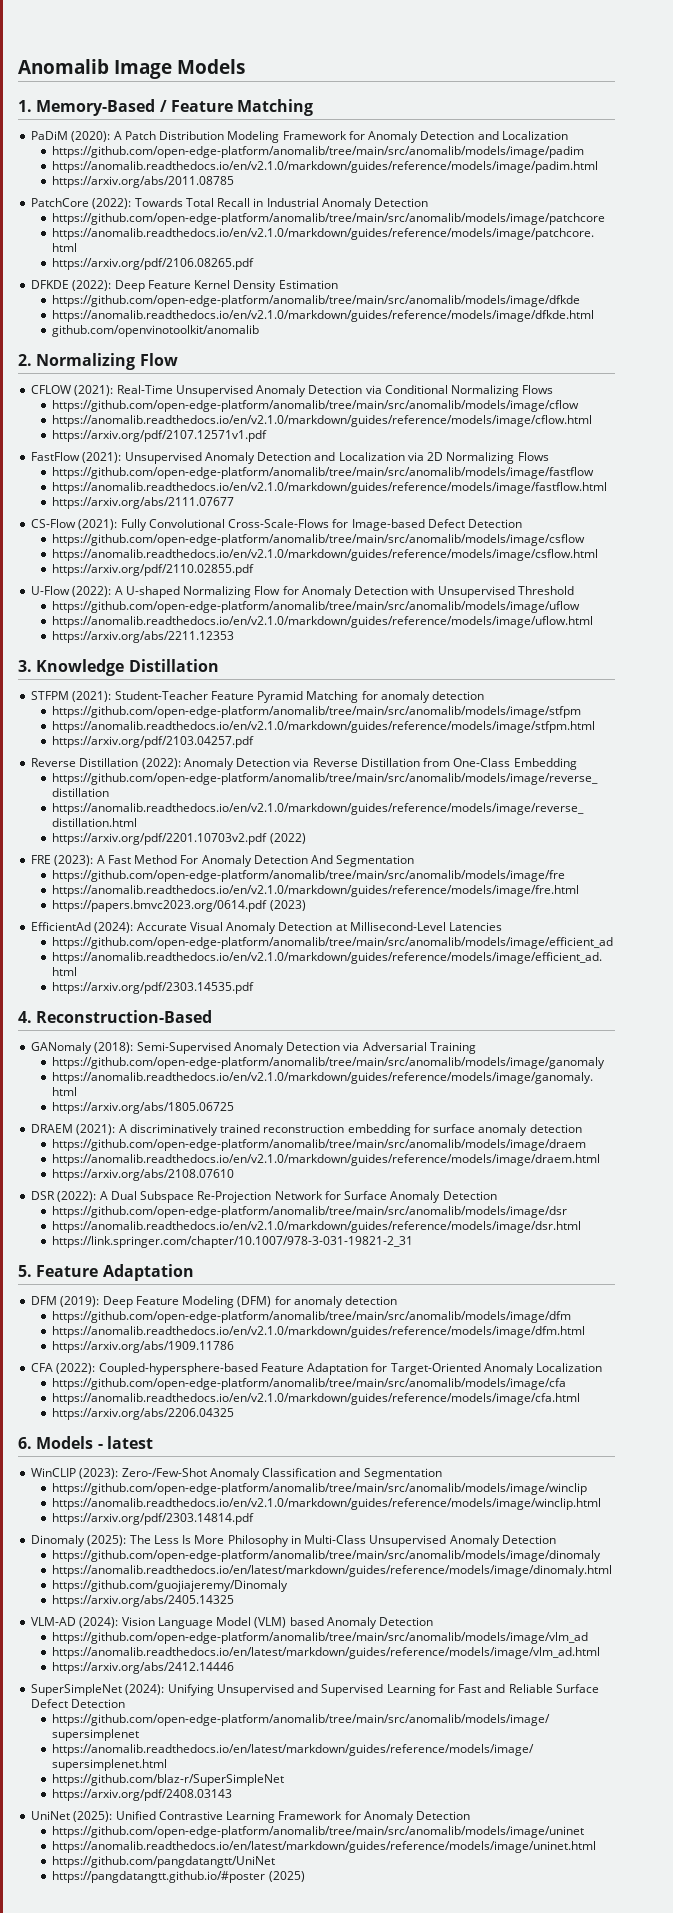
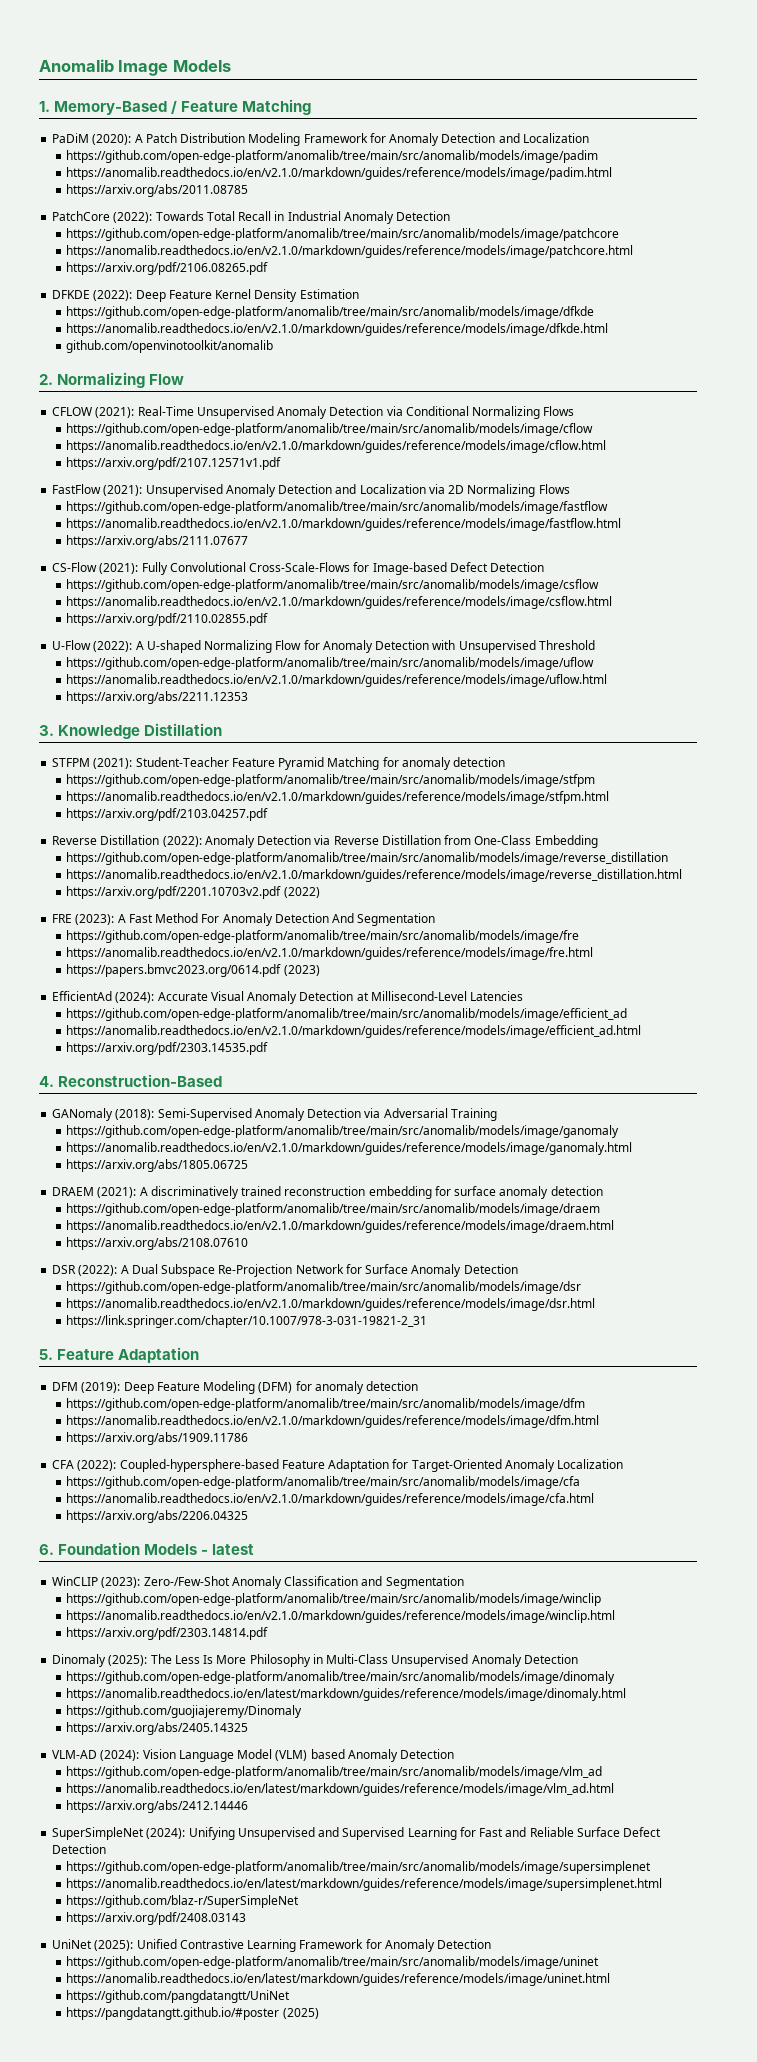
(32, 1443) none -> [58,1542,141,1555] Foundation

